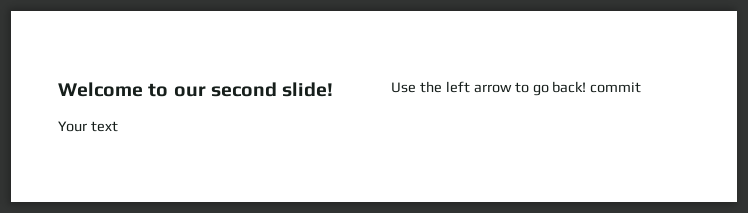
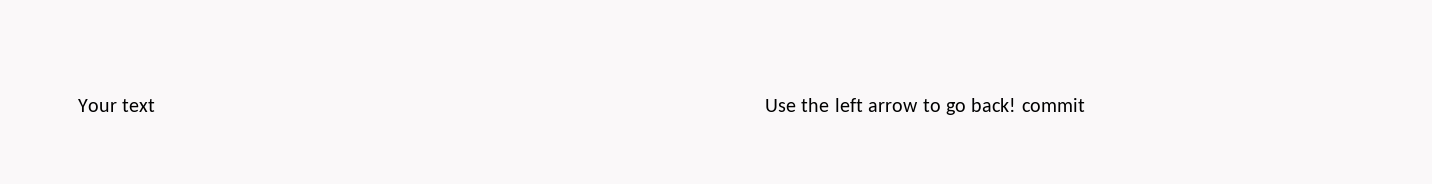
[58,82,334,97] Welcome to our second slide! // -> (78, 105) none

